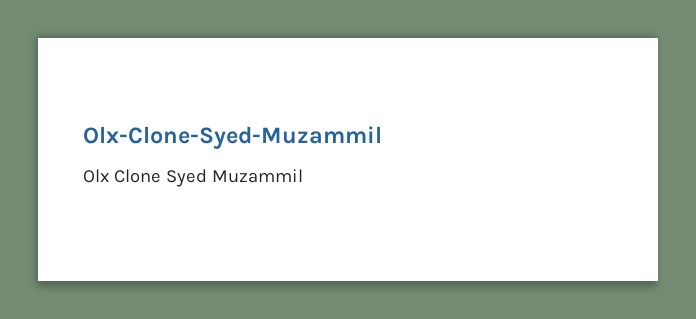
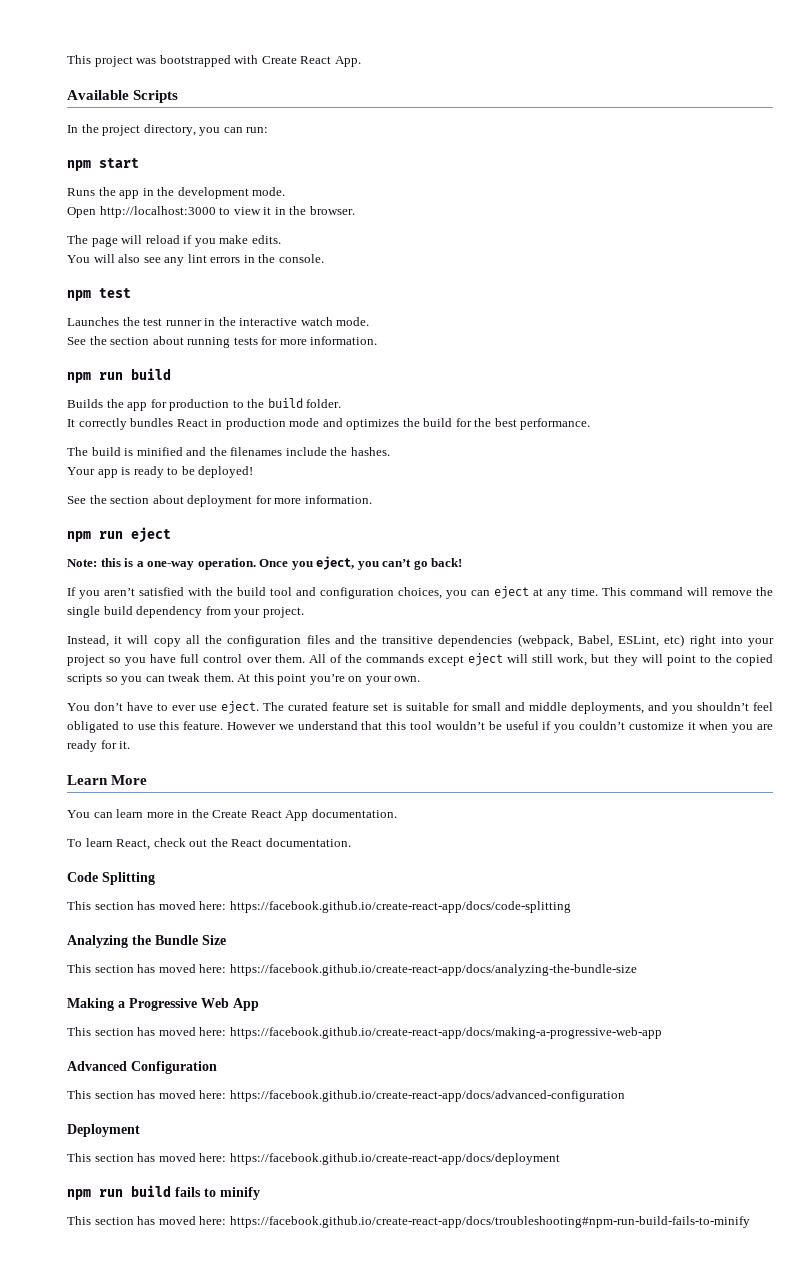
[83,126,382,149] [83,169,303,187] Olx-Clone-Syed-Muzammil // Olx Clone Syed Muzammil -> [67,55,361,67] [67,90,179,103] [67,124,269,136] [67,158,139,171] [67,187,286,199] [67,206,355,218] [67,235,281,247] [67,254,324,266] [67,288,131,301] [67,317,370,326] [67,336,378,348] [67,368,171,383] [67,398,342,411] [67,418,591,430] [67,447,390,456] [67,466,254,478] [67,495,372,507] [67,527,171,543] [67,556,463,570] [67,586,773,599] [67,606,304,618] [67,634,774,647] [67,653,773,666] [67,673,421,685] [67,701,773,714] [67,721,773,733] [67,740,131,752] [67,775,148,785] [67,809,397,821] [67,838,351,850] [67,872,155,885] [67,901,571,913] [67,935,226,948] [67,964,637,976] [67,998,259,1011] [67,1027,662,1039] [67,1061,217,1074] [67,1090,625,1102] [67,1124,140,1137] [67,1153,560,1165] [67,1185,260,1200] [67,1216,750,1228] This project was bootstrapped with Create React App. // Available Scripts // In the project directory, you can run: // npm start // Runs the app in the development mode. // Open http://localhost:3000 to view it in the browser. // The page will reload if you make edits. // You will also see any lint errors in the console. // npm test // Launches the test runner in the interactive watch mode. // See the section about running tests for more information. // npm run build // Builds the app for production to the build folder. // It correctly bundles React in production mode and optimizes the build for the best performance. // The build is minified and the filenames include the hashes. // Your app is ready to be deployed! // See the section about deployment for more information. // npm run eject // Note: this is a one-way operation. Once you eject, you can’t go back! // If you aren’t satisfied with the build tool and configuration choices, you can eject at any time. This command will remove the single build dependency from your project. // Instead, it will copy all the configuration files and the transitive dependencies (webpack, Babel, ESLint, etc) right into your project so you have full control over them. All of the commands except eject will still work, but they will point to the copied scripts so you can tweak them. At this point you’re on your own. // You don’t have to ever use eject. The curated feature set is suitable for small and middle deployments, and you shouldn’t feel obligated to use this feature. However we understand that this tool wouldn’t be useful if you couldn’t customize it when you are ready for it. // Learn More // You can learn more in the Create React App documentation. // To learn React, check out the React documentation. // Code Splitting // This section has moved here: https://facebook.github.io/create-react-app/docs/code-splitting // Analyzing the Bundle Size // This section has moved here: https://facebook.github.io/create-react-app/docs/analyzing-the-bundle-size // Making a Progressive Web App // This section has moved here: https://facebook.github.io/create-react-app/docs/making-a-progressive-web-app // Advanced Configuration // This section has moved here: https://facebook.github.io/create-react-app/docs/advanced-configuration // Deployment // This section has moved here: https://facebook.github.io/create-react-app/docs/deployment // npm run build fails to minify // This section has moved here: https://facebook.github.io/create-react-app/docs/troubleshooting#npm-run-build-fails-to-minify

